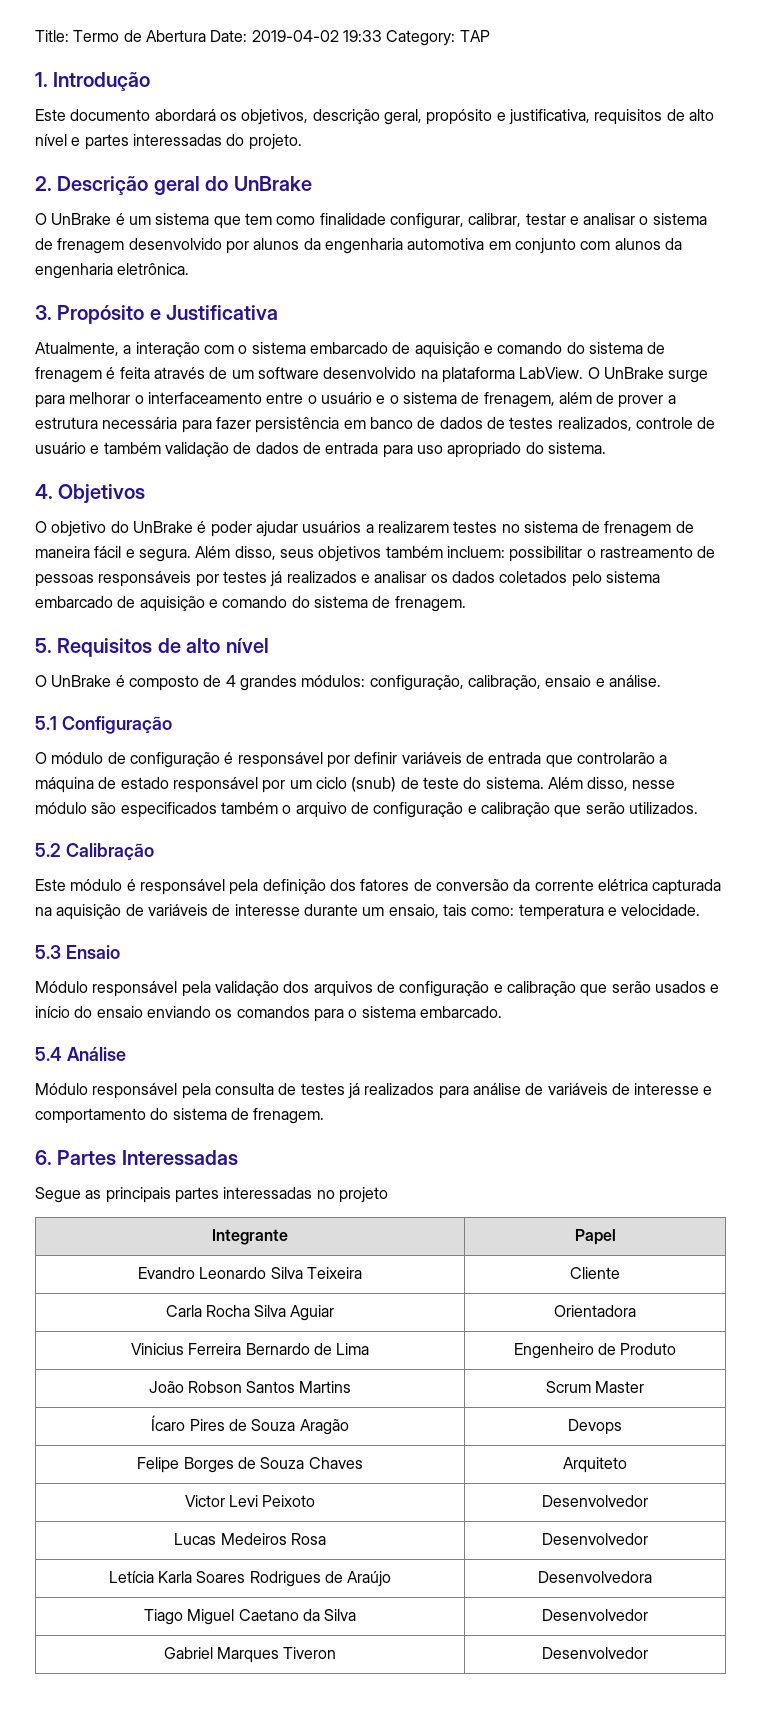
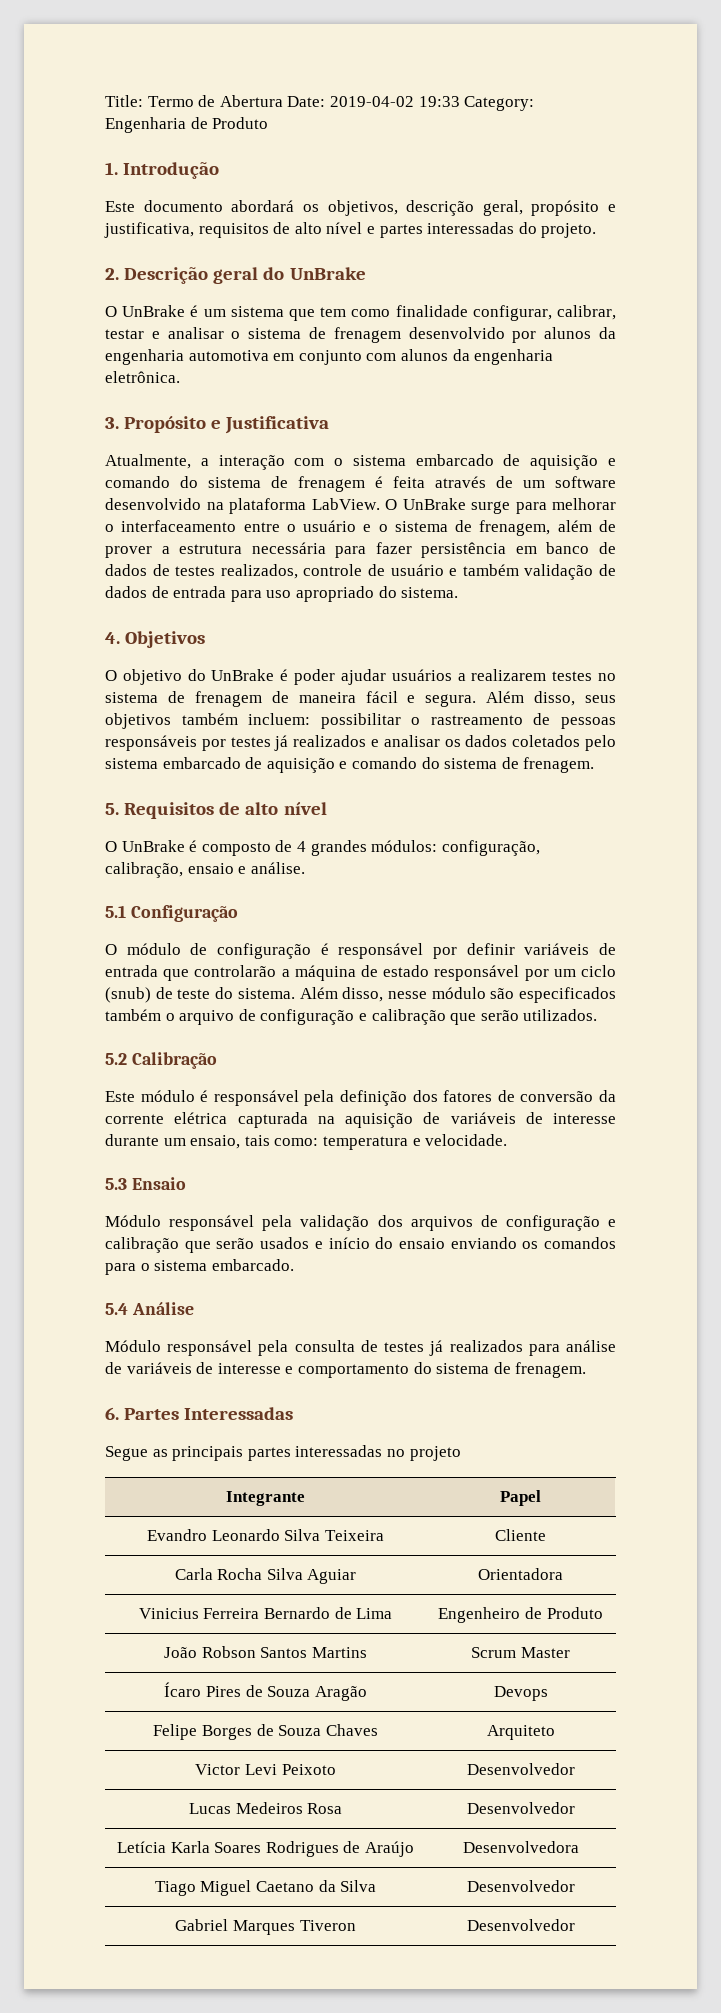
[459,30,490,42] TAP -> [105,117,269,133] Engenharia de Produto

